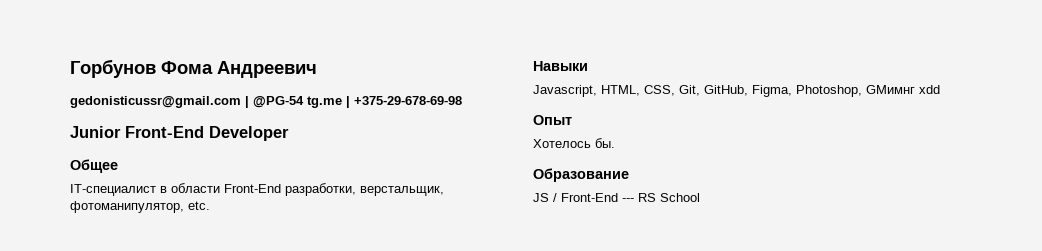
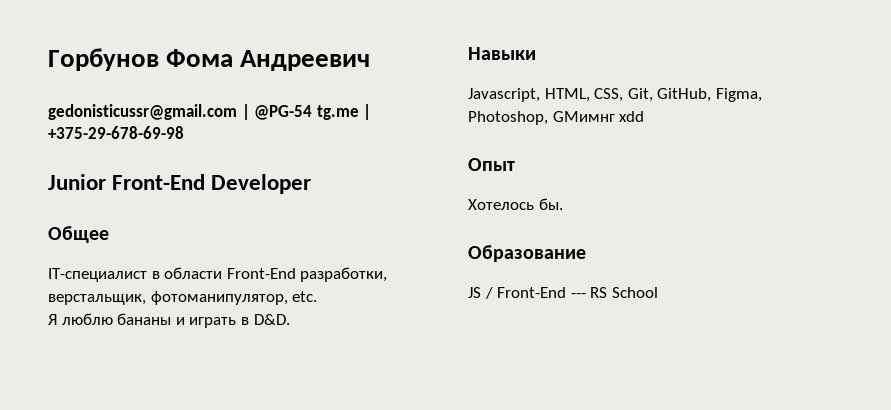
(210, 205) none -> [48,313,290,328] // Я люблю бананы и играть в D&D.

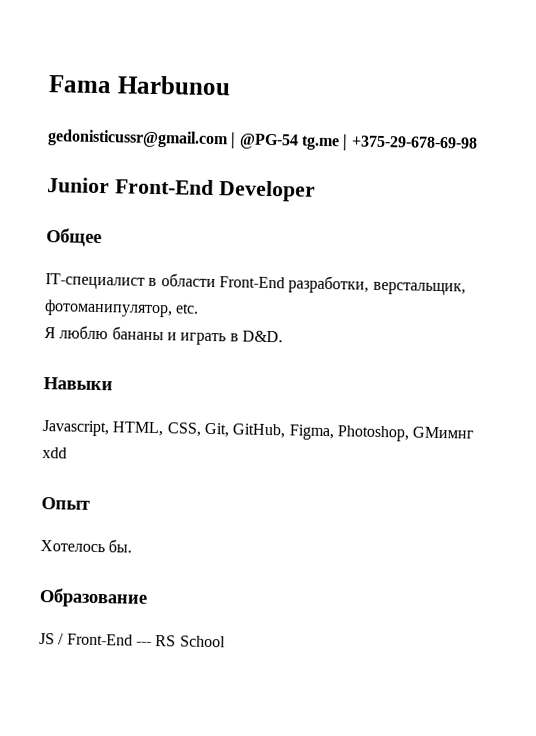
[48,48,371,71] Горбунов Фома Андреевич -> [48,75,231,96] Fama Harbunou

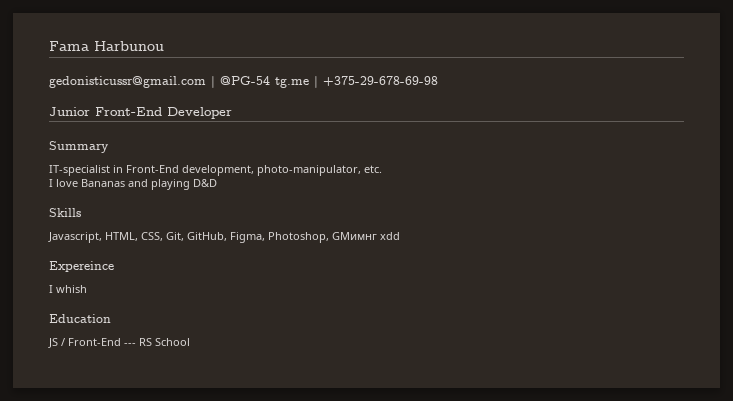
[46,228,102,248] [45,273,466,296] [44,299,200,318] [44,325,283,346] [43,377,113,391] Общее // IT-специалист в области Front-End разработки, верстальщик, фотоманипулятор, etc. // Я люблю бананы и играть в D&D. // Навыки -> [49,141,109,153] [49,165,382,176] [49,179,217,190] [49,208,81,217] Summary // IT-specialist in Front-End development, photo-manipulator, etc. // I love Bananas and playing D&D // Skills
[41,497,90,510] [40,539,133,553] [39,588,148,608] Опыт // Хотелось бы. // Образование -> [49,261,114,272] [49,285,87,293] [49,314,111,323] Expereince // I whish // Education

